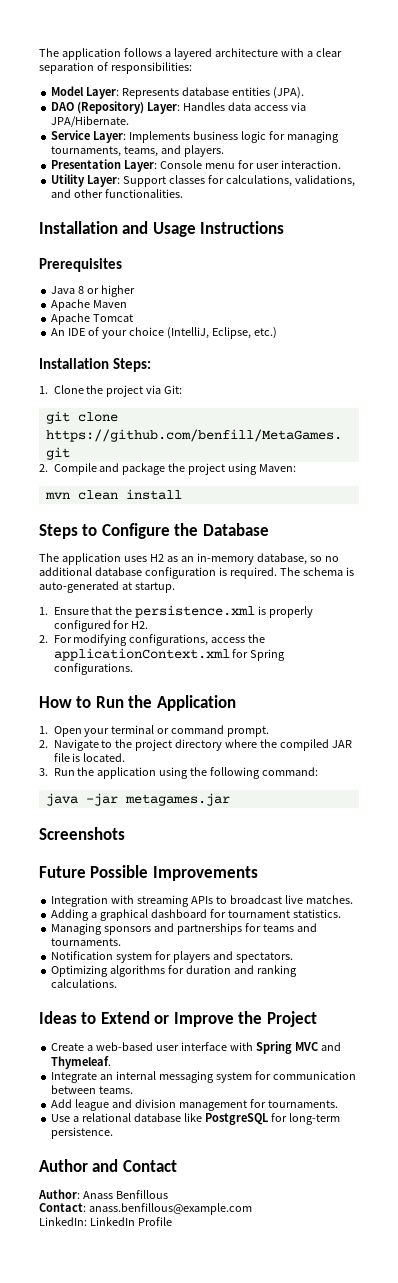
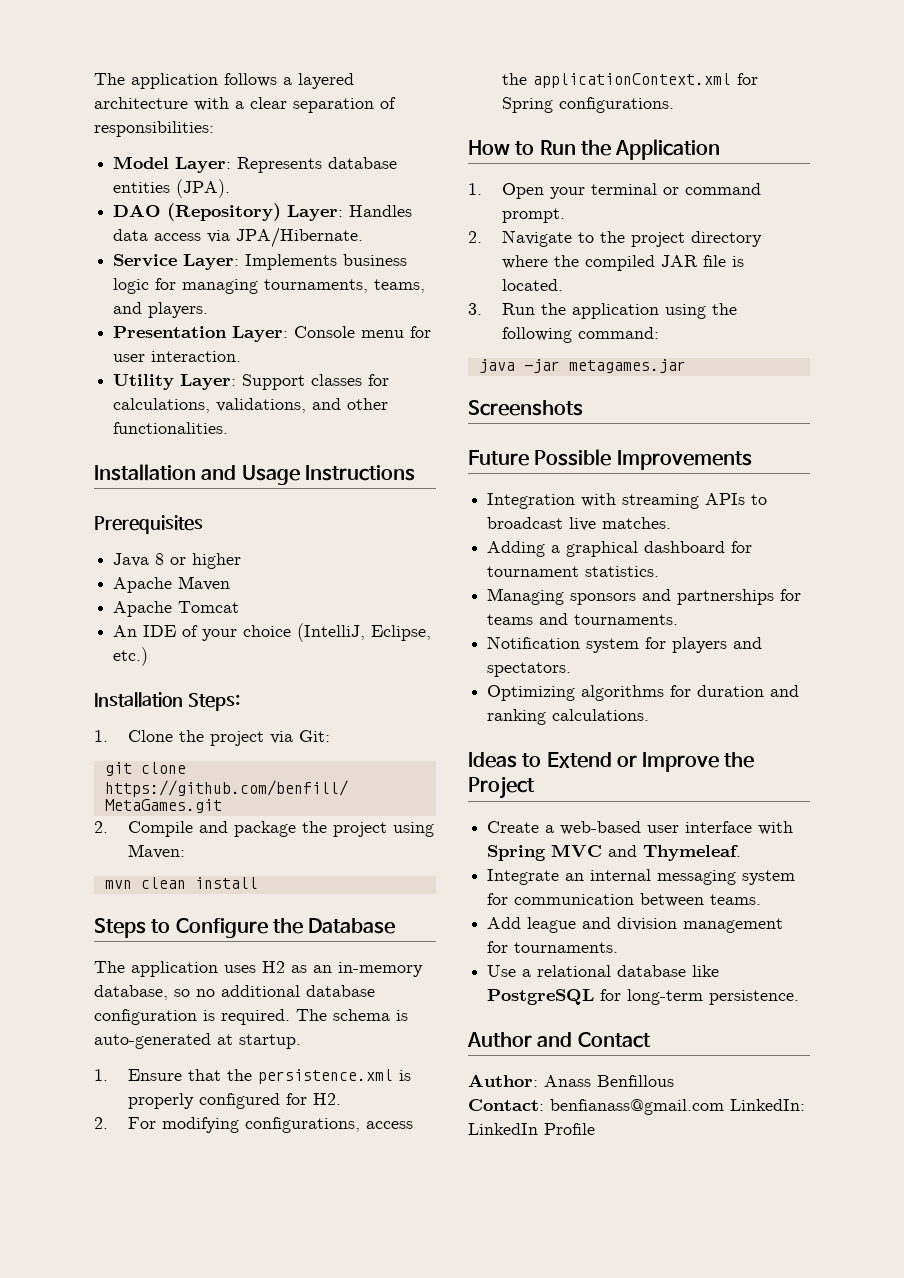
[88,1203,252,1215] anass.benfillous@example.com // -> [550,1099,724,1115] benfianass@gmail.com

